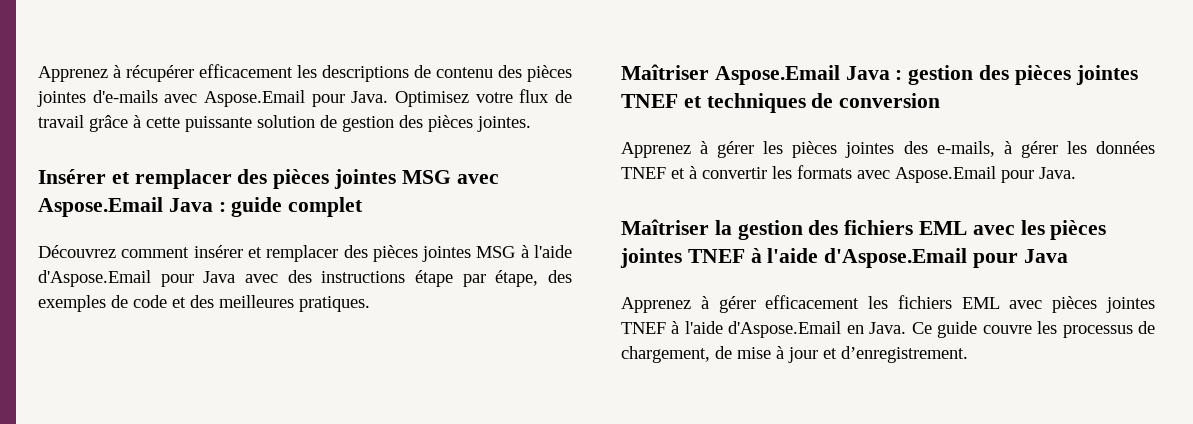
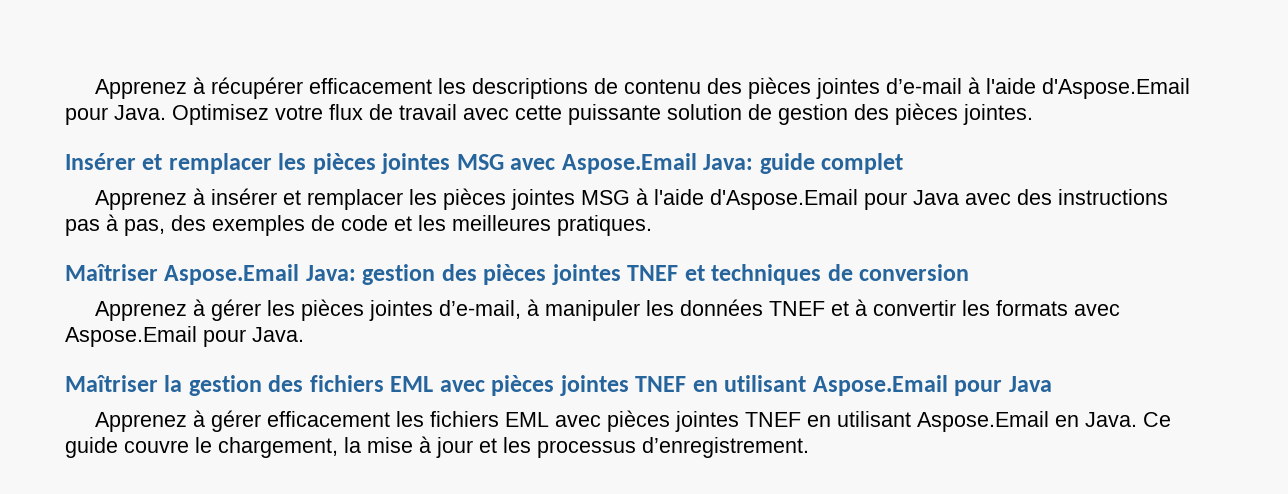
[92,90,305,107] d'e-mails avec Aspose.Email -> [886,77,1191,99] d’e‑mail à l'aide d'Aspose.Email
[89,115,141,132] grâce à -> [463,108,509,120] avec
[237,169,268,184] des -> [278,153,307,170] les
[168,198,226,212] Java : -> [703,154,754,170] Java:
[38,245,190,258] Découvrez comment -> [95,188,206,210] Apprenez à
[343,245,368,258] des -> [409,189,438,205] les
[415,270,539,287] étape par étape, -> [65,214,165,236] pas à pas,
[190,295,214,308] des -> [418,215,446,231] les
[845,66,903,80] Java : -> [305,265,356,281] Java:
[903,141,1058,158] des e-mails, à gérer -> [439,299,641,321] d’e‑mail, à manipuler
[1020,220,1107,240] [620,248,968,268] les pièces jointes TNEF à l'aide d'Aspose.Email -> [491,375,948,396] pièces jointes TNEF en utilisant Aspose.Email
[671,321,842,338] à l'aide d'Aspose.Email -> [807,411,1050,432] en utilisant Aspose.Email
[1037,321,1155,338] [621,346,732,363] les processus de chargement, de -> [195,437,361,458] le chargement, la
(837, 353) none -> [503,437,636,458] les processus

